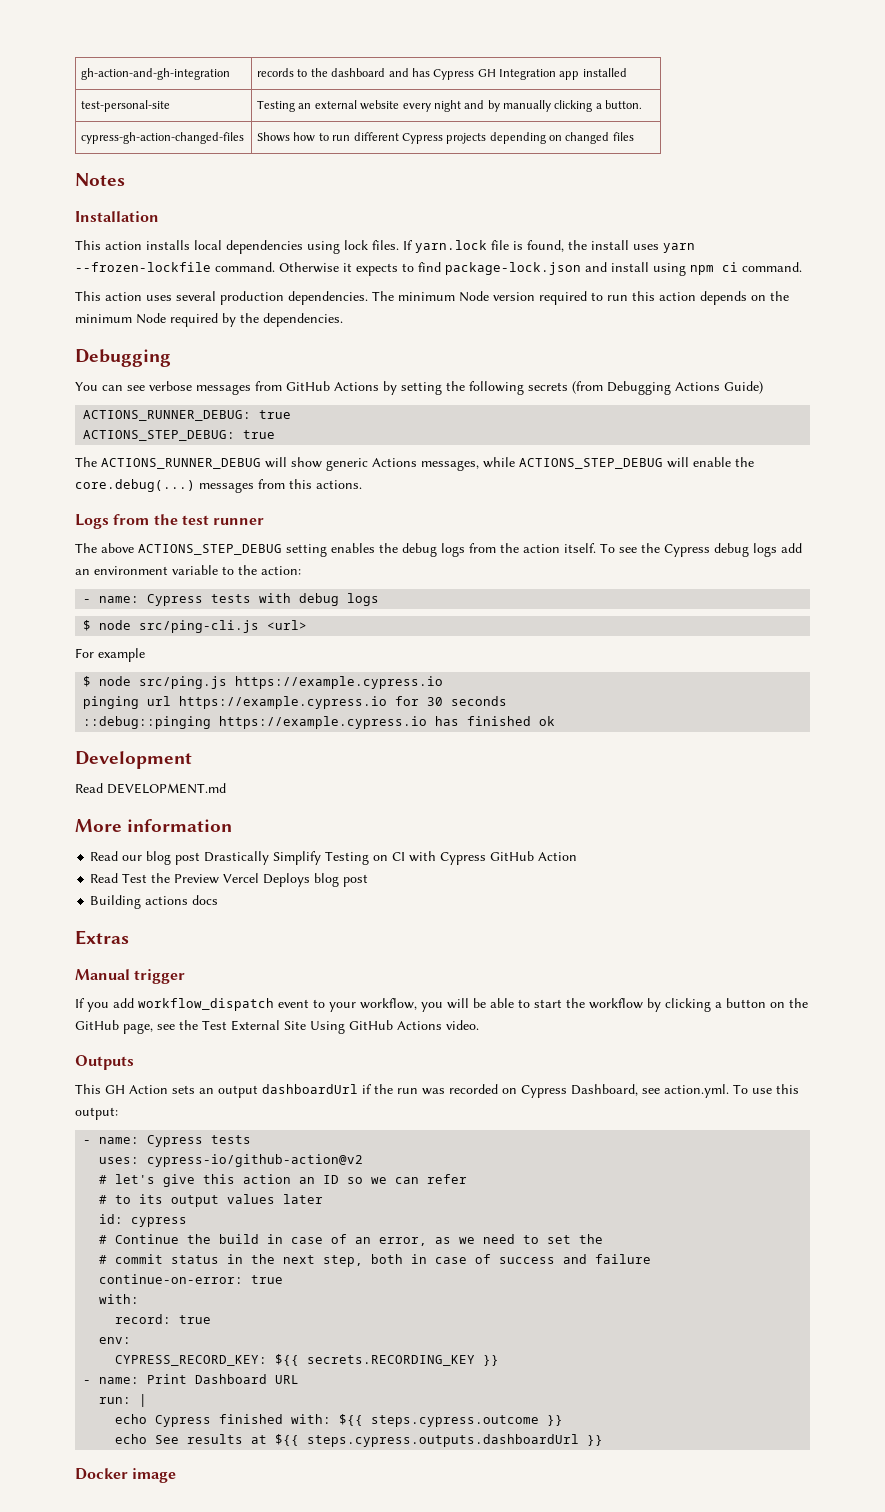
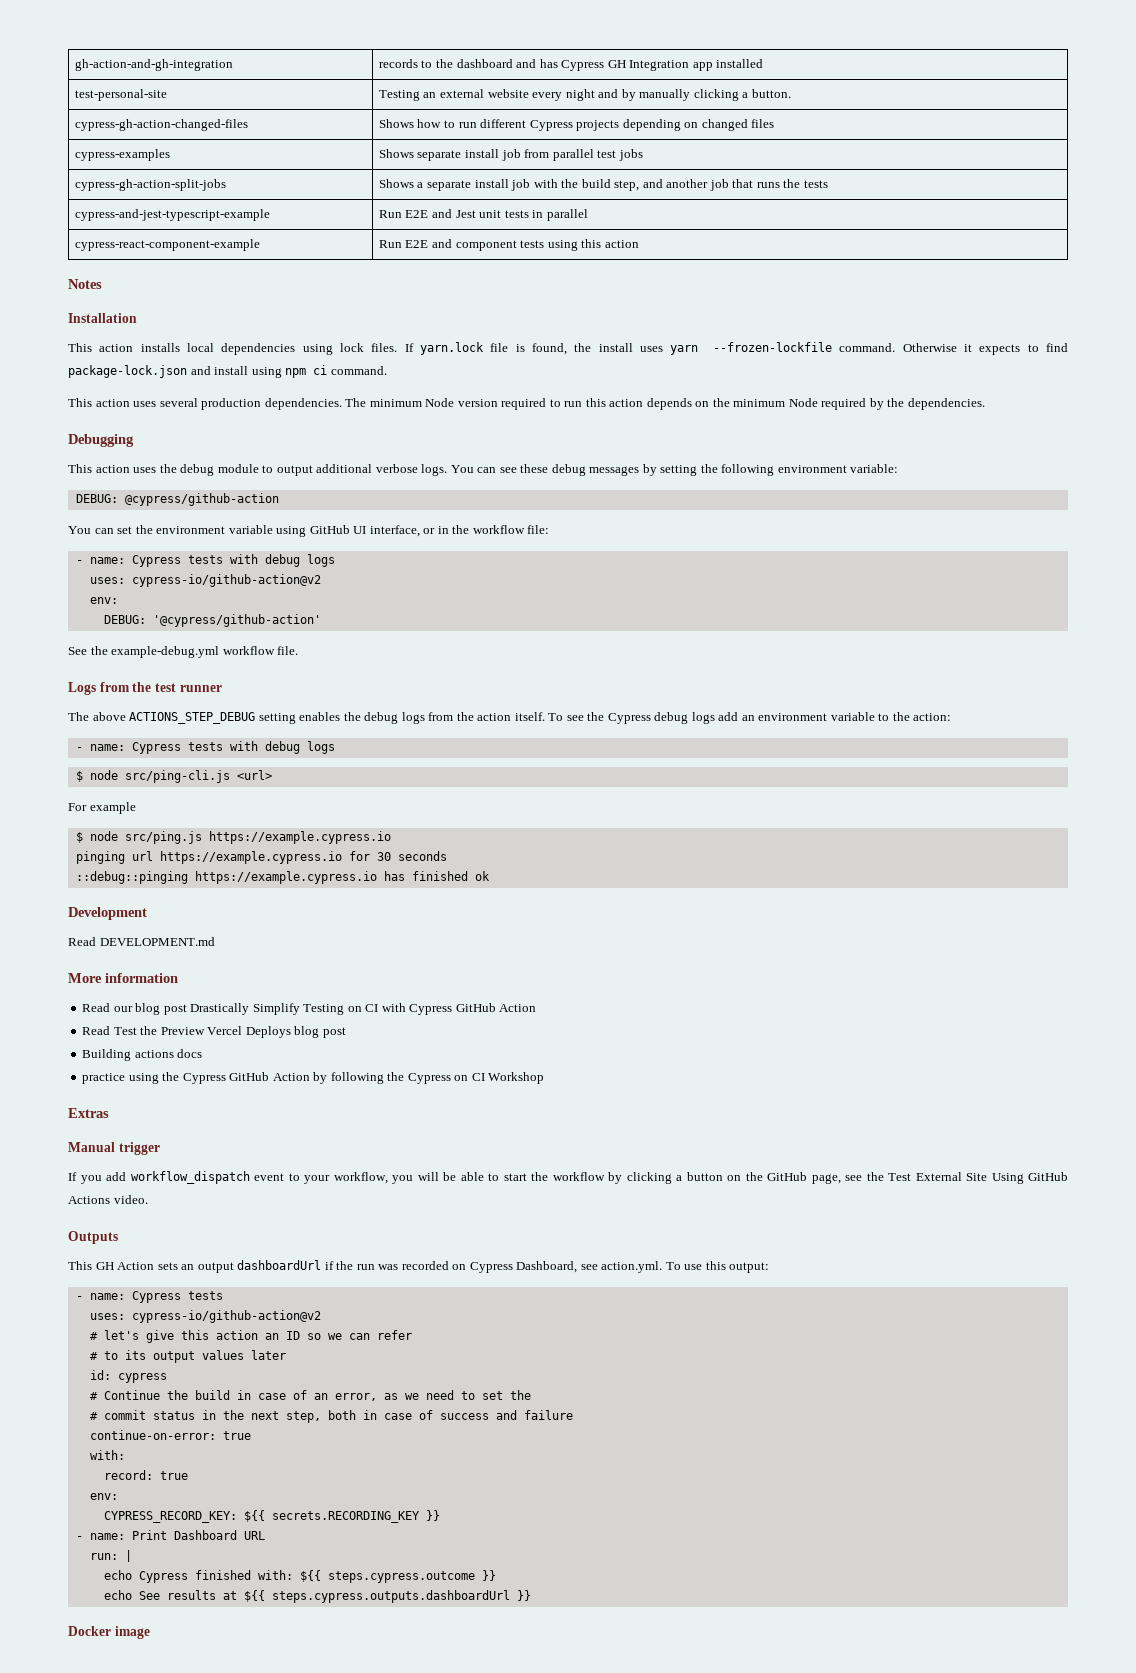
(634, 136) none -> [74,149,170,161] [378,149,643,161] [74,179,226,191] [378,179,828,191] [74,209,270,221] [378,209,588,221] [74,239,260,251] [378,239,639,251] // cypress-examples | Shows separate install job from parallel test jobs // cypress-gh-action-split-jobs | Shows a separate install job with the build step, and another job that runs the tests // cypress-and-jest-typescript-example | Run E2E and Jest unit tests in parallel // cypress-react-component-example | Run E2E and component tests using this action
[75,381,763,395] [83,410,292,421] [83,430,276,441] [75,457,754,471] [75,479,362,493] You can see verbose messages from GitHub Actions by setting the following secrets (from Debugging Actions Guide) // ACTIONS_RUNNER_DEBUG: true // ACTIONS_STEP_DEBUG: true // The ACTIONS_RUNNER_DEBUG will show generic Actions messages, while ACTIONS_STEP_DEBUG will enable the core.debug(...) messages from this actions. -> [68,464,899,476] [75,493,279,506] [68,525,550,537] [75,554,335,567] [89,574,321,587] [89,597,118,604] [103,614,321,627] [68,646,299,658] This action uses the debug module to output additional verbose logs. You can see these debug messages by setting the following environment variable: // DEBUG: @cypress/github-action // You can set the environment variable using GitHub UI interface, or in the workflow file: // - name: Cypress tests with debug logs // uses: cypress-io/github-action@v2 // env: // DEBUG: '@cypress/github-action' // See the example-debug.yml workflow file.
(219, 900) none -> [82,1072,545,1084] // practice using the Cypress GitHub Action by following the Cypress on CI Workshop

